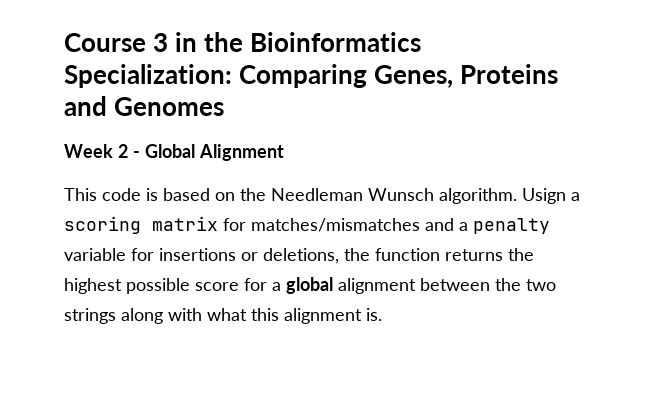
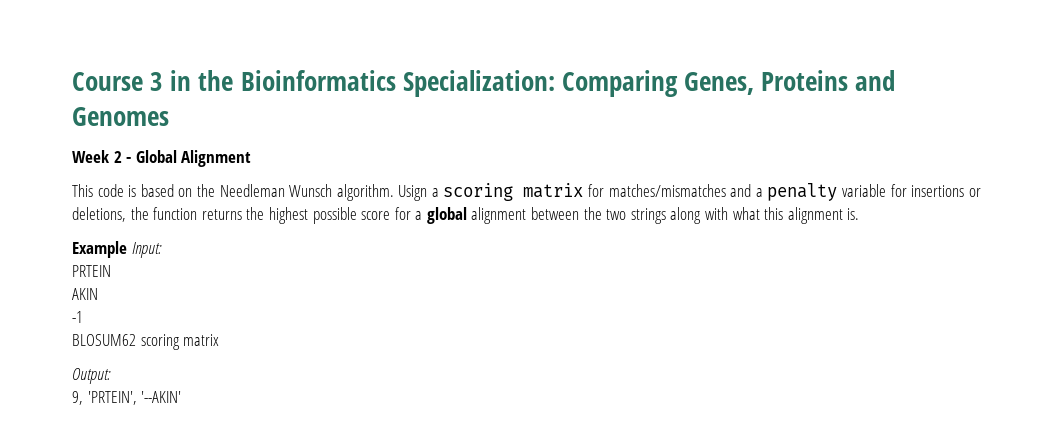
(382, 314) none -> [72,241,162,258] [72,265,111,277] [72,288,98,300] [72,311,83,323] [72,334,220,350] [72,368,111,384] [72,391,182,405] // Example Input: // PRTEIN // AKIN // -1 // BLOSUM62 scoring matrix // Output: // 9, 'PRTEIN', '--AKIN'

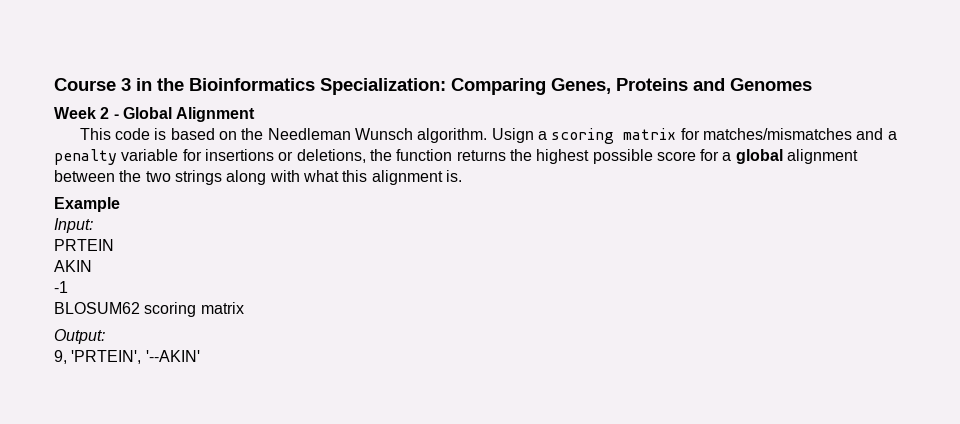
(127, 249) none -> (120, 204) //

